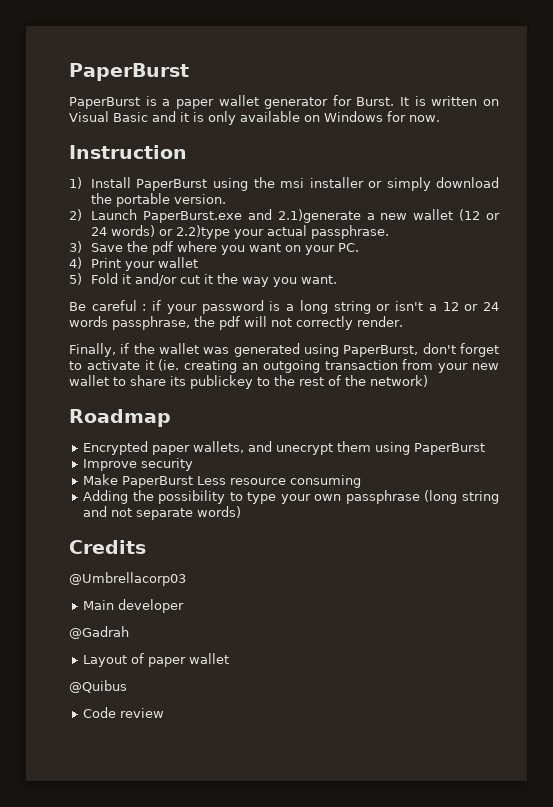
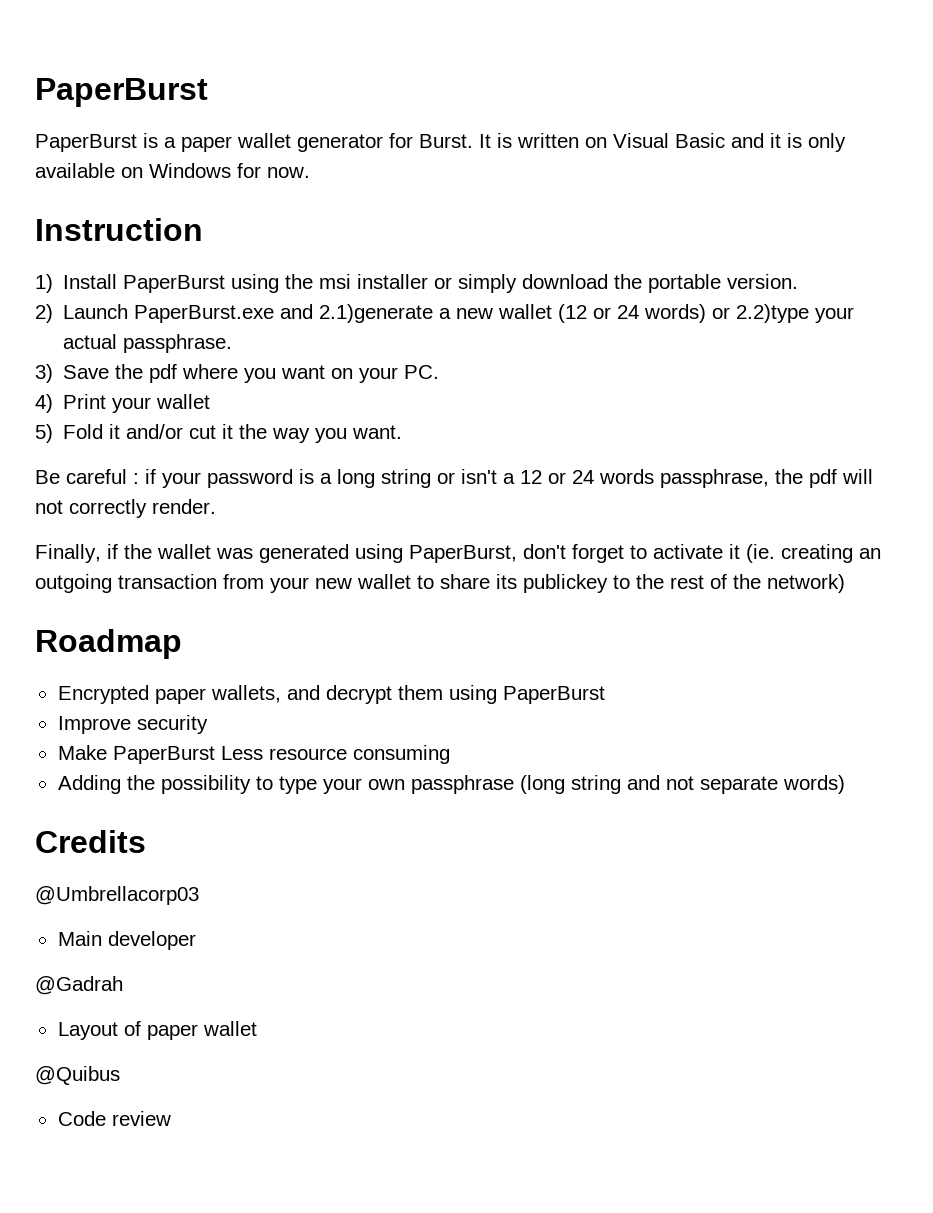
[276,443,334,455] unecrypt -> [325,685,392,704] decrypt

